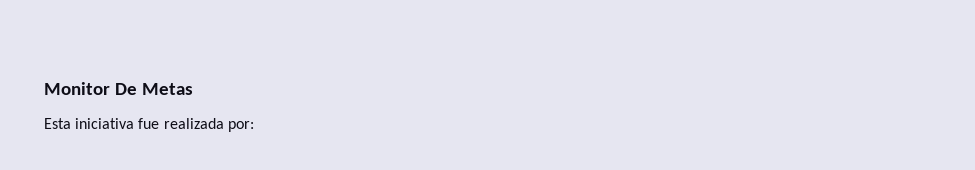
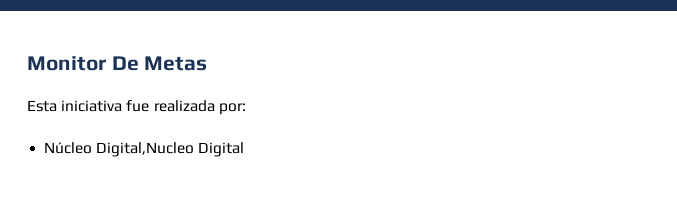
(254, 126) none -> [44,142,245,157] // Núcleo Digital,Nucleo Digital

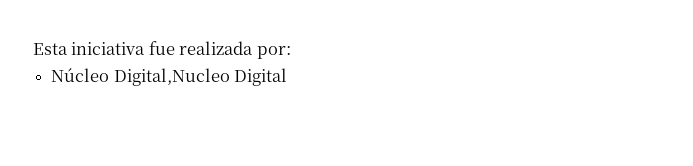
[27,56,208,71] Monitor De Metas // -> (33, 49) none

